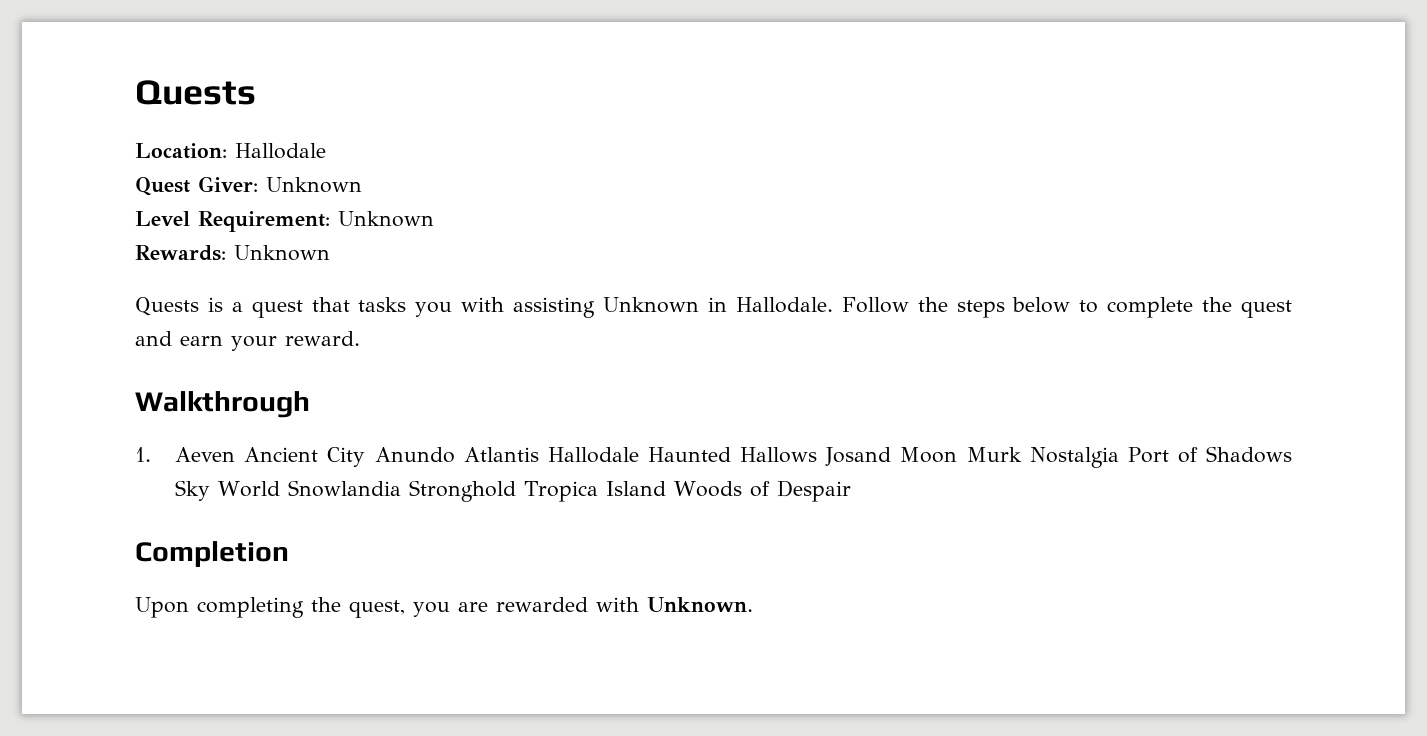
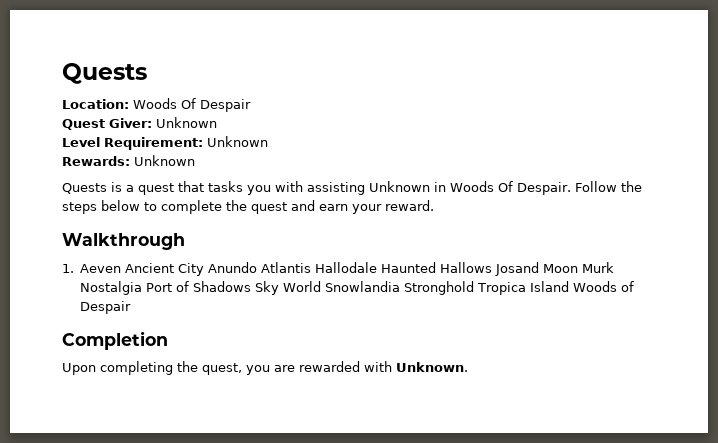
[235,143,326,159] Hallodale -> [133,98,251,112] Woods Of Despair
[735,297,833,313] Hallodale. -> [450,181,571,195] Woods Of Despair.

